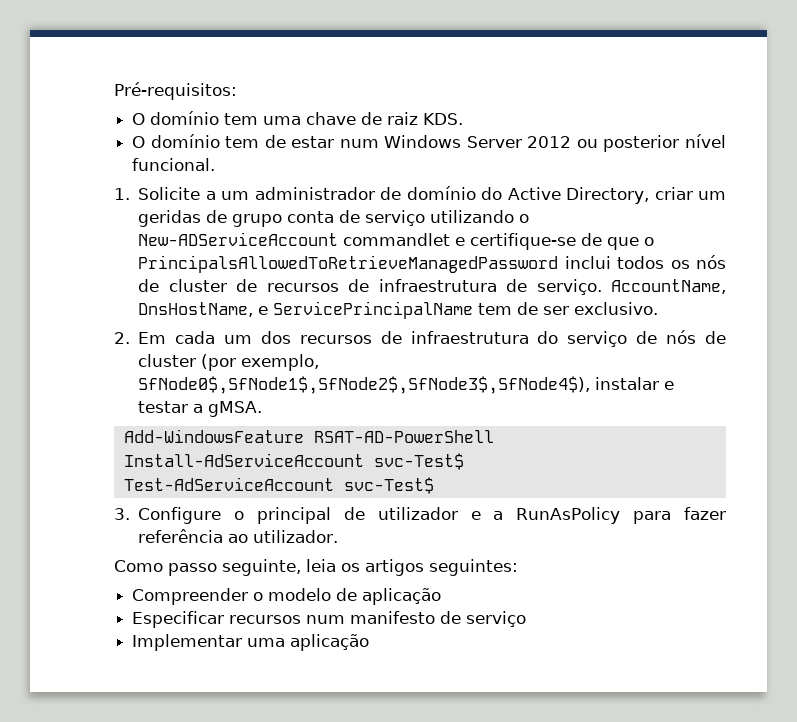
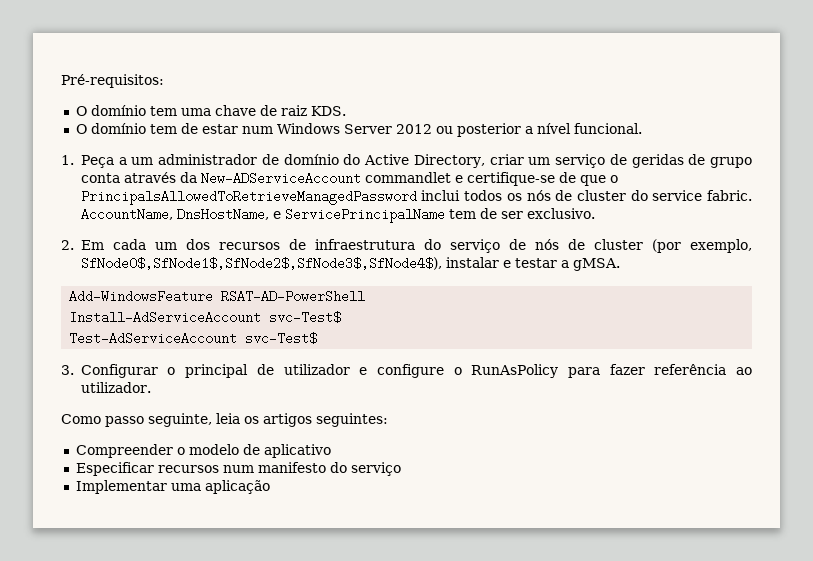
(680, 143) none -> [524,126,533,134] a
[138,187,201,200] Solicite -> [80,155,114,168] Peça
(727, 195) none -> [554,154,627,168] serviço de
[339,210,530,226] de serviço utilizando o -> [123,172,197,183] através da
[236,279,602,295] de recursos de infraestrutura de serviço. -> [630,190,753,201] do service fabric.
[138,507,222,524] Configure -> [80,364,158,378] Configurar
[493,511,504,520] a -> [376,364,462,378] configure o
[362,588,442,605] aplicação -> [263,444,331,458] aplicativo
[440,611,462,624] de -> [329,462,347,473] do

